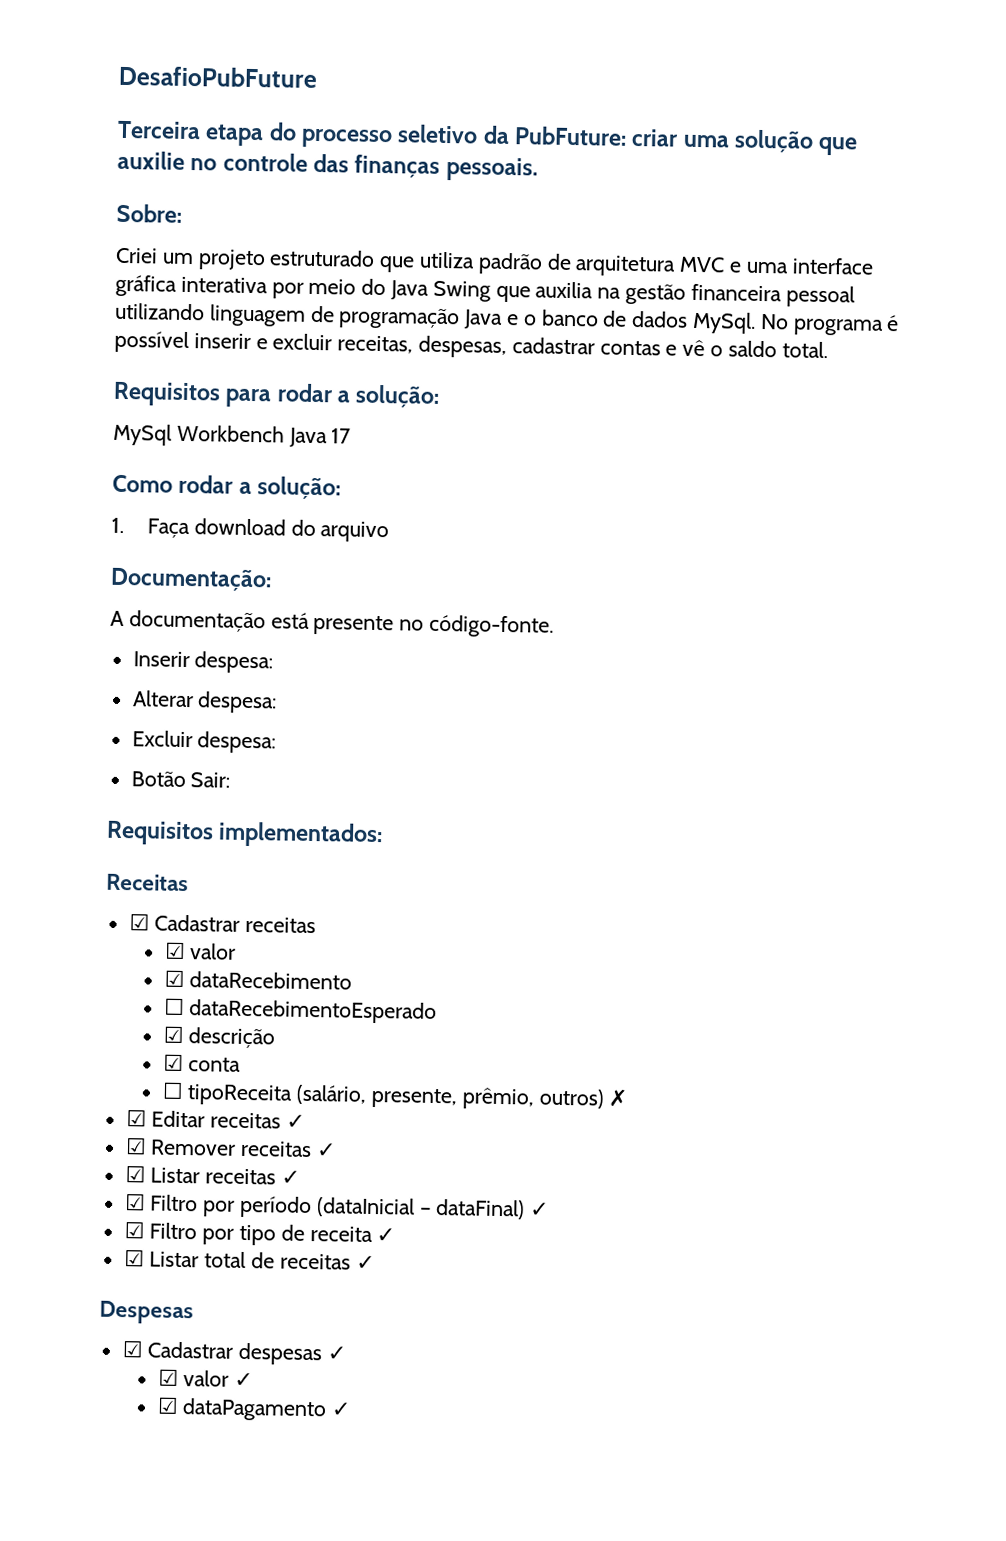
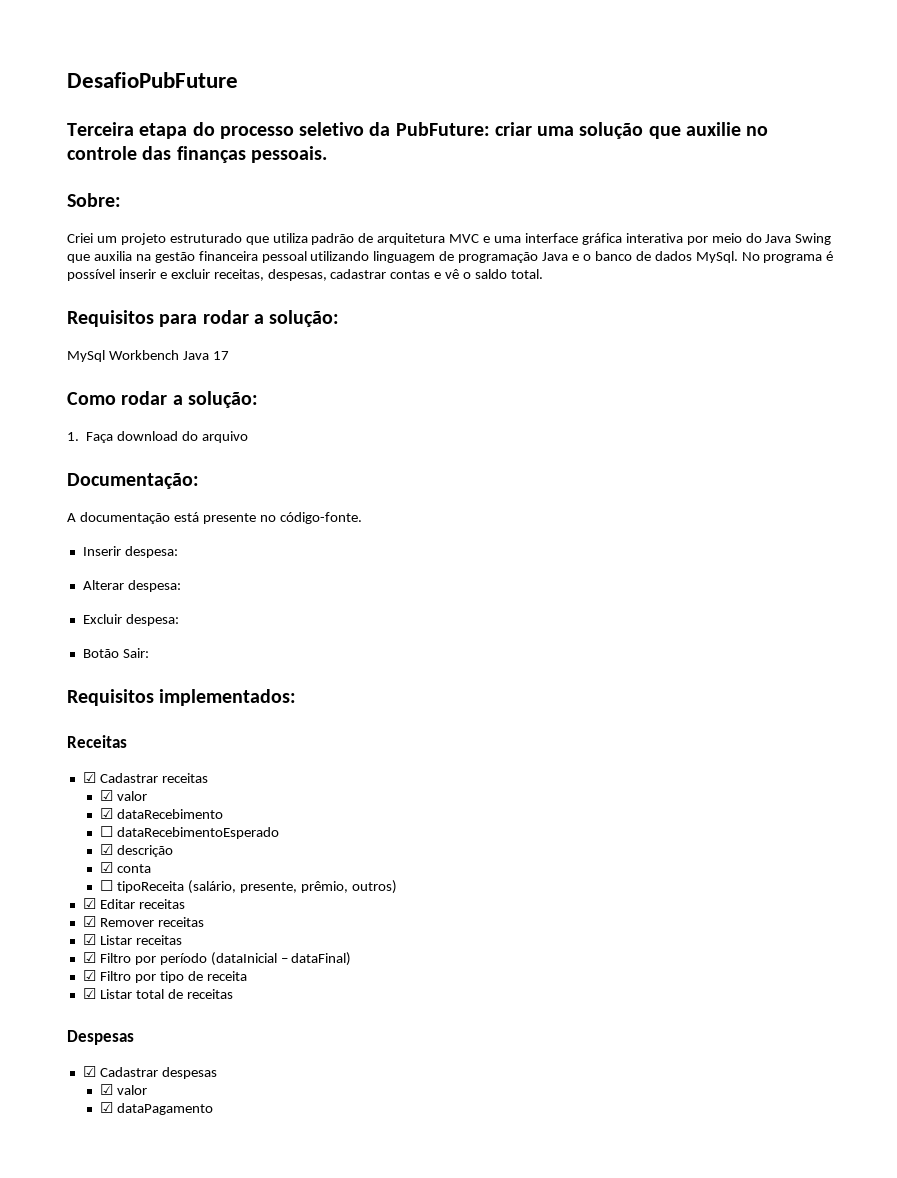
[608,1088,629,1108] ✗ -> (397, 887) none
[286,1114,306,1129] ✓ -> (185, 904) none
[316,1143,337,1158] ✓ -> (204, 922) none
[281,1170,301,1185] ✓ -> (182, 940) none
[529,1202,550,1217] ✓ -> (352, 959) none
[376,1228,396,1243] ✓ -> (247, 976) none
[355,1255,375,1271] ✓ -> (233, 994) none
[327,1346,347,1361] [157,1368,254,1388] ✓ // ☑ valor ✓ -> [100,1084,148,1095] // ☑ valor
[331,1402,352,1417] ✓ -> (214, 1109) none

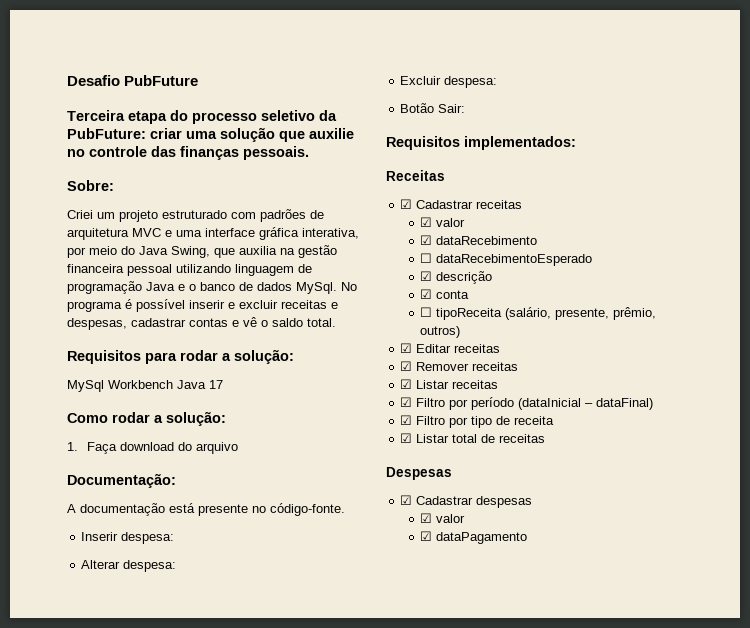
[67,72,238,88] DesafioPubFuture -> [67,75,199,86] Desafio PubFuture
[245,233,355,245] que utiliza padrão -> [231,209,306,222] com padrões
[625,233,683,243] interativa -> [302,228,359,239] interativa,
[795,233,832,245] Swing -> [171,246,210,258] Swing,
[213,269,264,281] receitas, -> [281,300,338,309] receitas e

